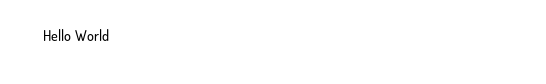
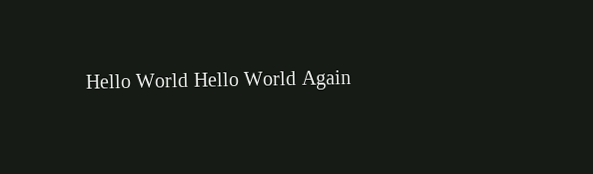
[43,29,109,41] Hello World -> [85,70,352,90] Hello World Hello World Again

